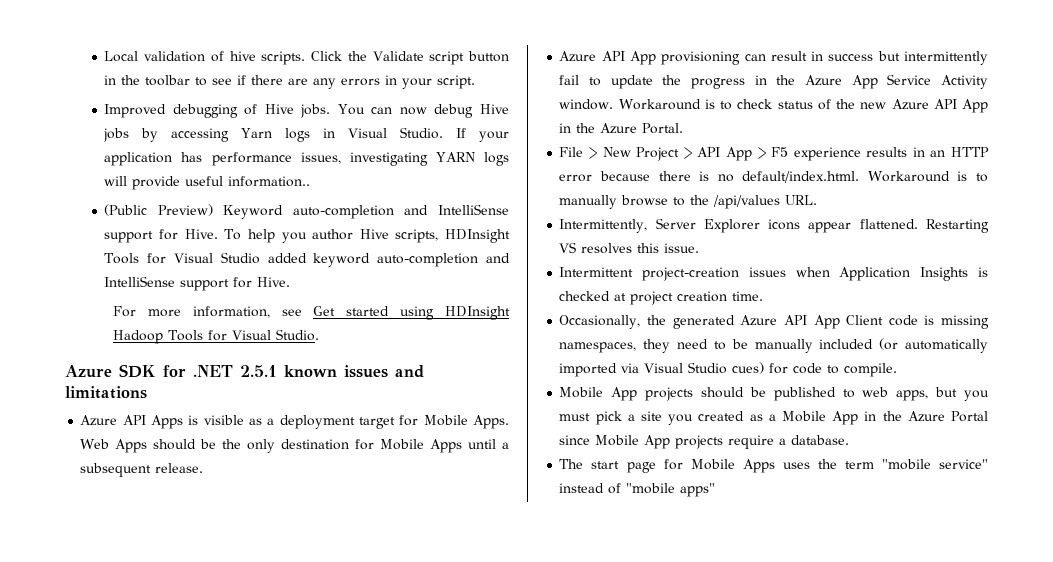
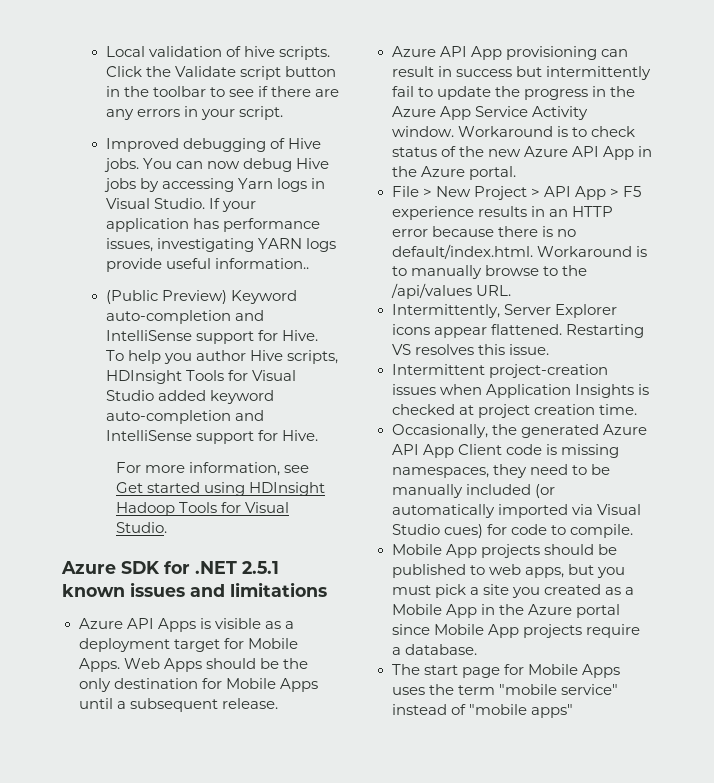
[104,176,128,186] will -> (336, 245) none
[642,123,684,134] Portal. -> [468,166,516,180] portal.
[951,411,988,422] Portal -> [575,604,620,618] portal

